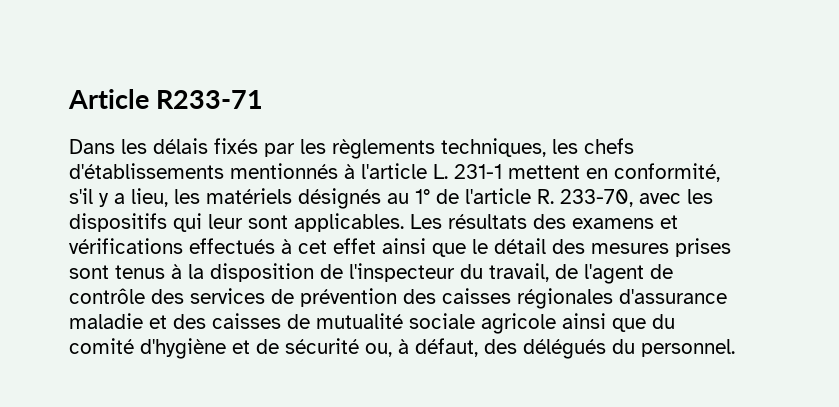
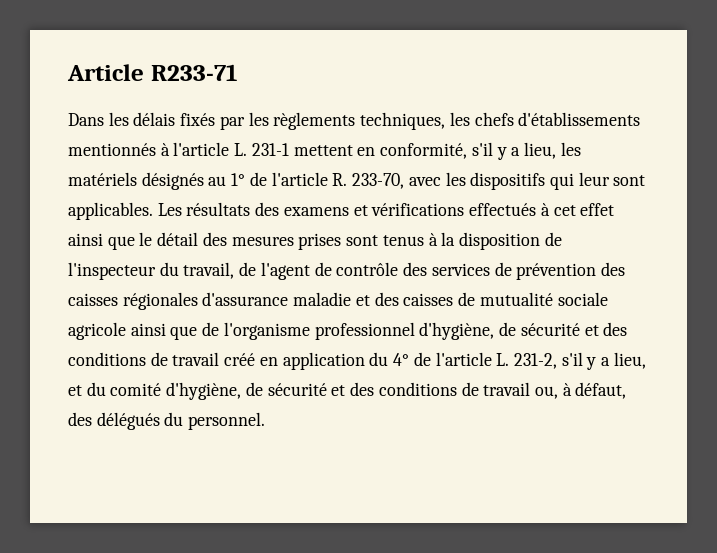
[652,314,675,329] [69,338,359,359] du comité d'hygiène et de sécurité -> [202,322,628,340] [68,352,646,370] [68,382,531,400] de l'organisme professionnel d'hygiène, de sécurité et des conditions de travail créé en application du 4° de l'article L. 231-2, s'il y a lieu, et du comité d'hygiène, de sécurité et des conditions de travail

